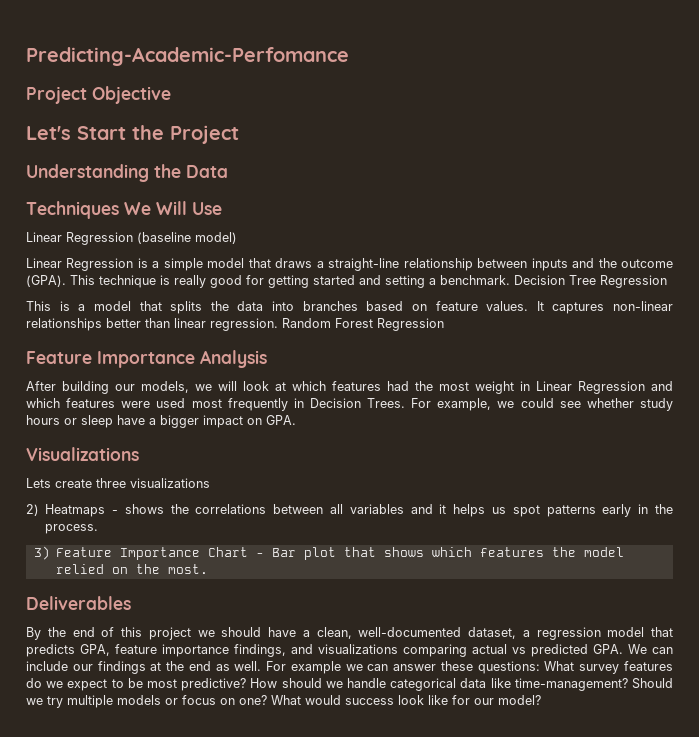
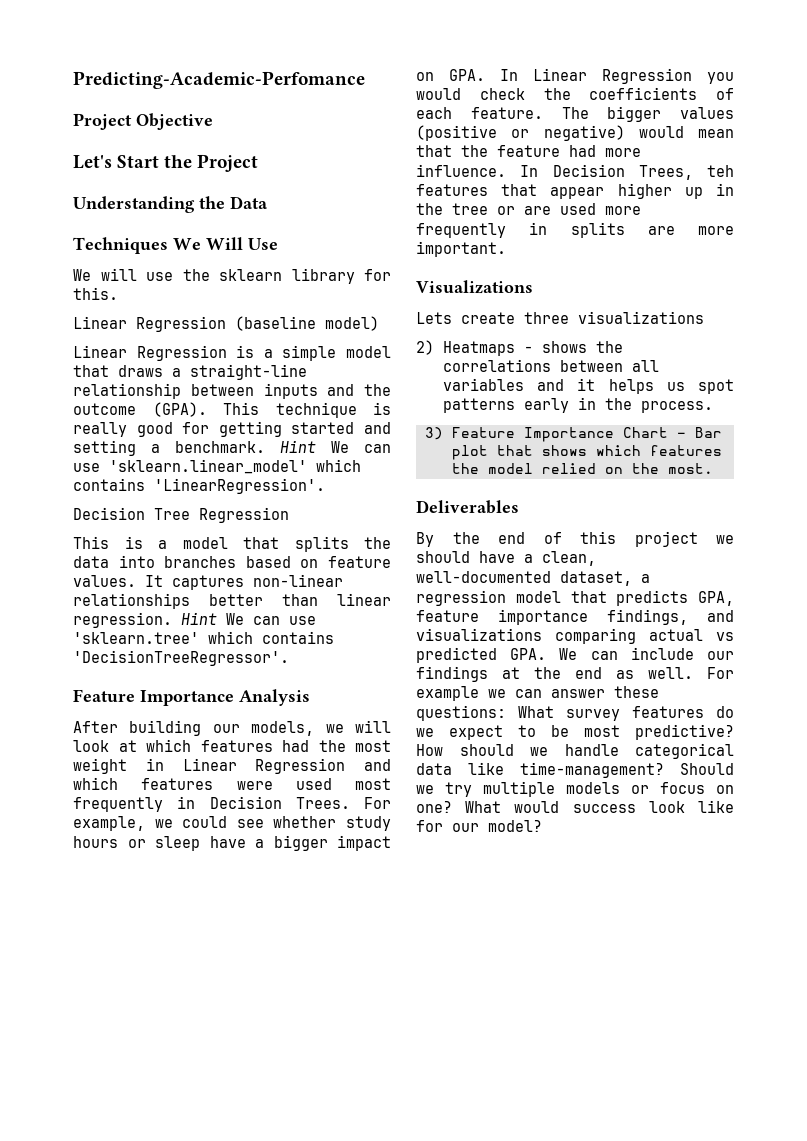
(222, 208) none -> [73,268,391,284] [73,287,118,300] // We will use the sklearn library for this.
(510, 280) none -> [280,440,391,453] [73,459,361,474] [73,478,325,494] Hint We can use 'sklearn.linear_model' which contains 'LinearRegression'. //
[282,318,444,331] Random Forest Regression -> [181,612,316,625] [73,631,334,644] [73,650,289,666] Hint We can use 'sklearn.tree' which contains 'DecisionTreeRegressor'.
(296, 420) none -> [500,68,734,84] [416,87,734,100] [416,106,734,122] [416,125,734,141] [416,145,641,157] [416,164,734,180] [416,183,734,199] [416,203,641,215] [416,222,734,238] [416,241,506,257] In Linear Regression you would check the coefficients of each feature. The bigger values (positive or negative) would mean that the feature had more influence. In Decision Trees, teh features that appear higher up in the tree or are used more frequently in splits are more important.

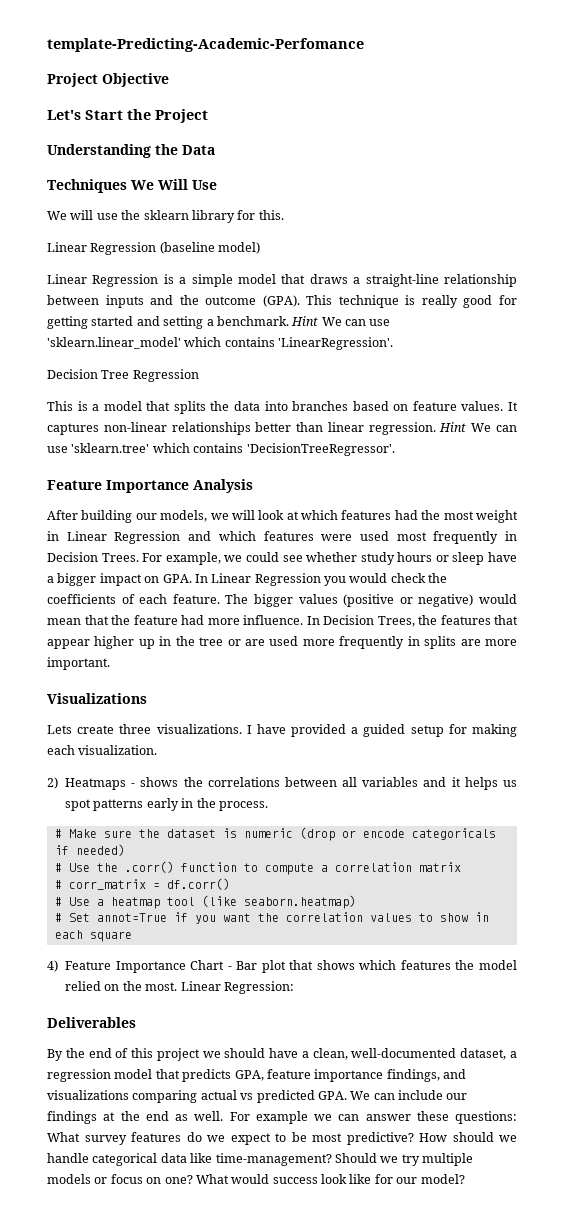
[73,71,365,89] Predicting-Academic-Perfomance -> [47,38,364,52] template-Predicting-Academic-Perfomance
[707,165,734,177] teh -> [418,615,437,625] the
[578,311,704,324] visualizations -> [156,724,517,737] [47,745,158,755] visualizations. I have provided a guided setup for making each visualization.
[424,427,443,440] 3) -> [54,827,496,841] [54,844,125,856] [54,861,461,875] [54,878,230,890] [54,895,356,909] [54,912,489,924] [54,930,132,942] [47,960,58,972] # Make sure the dataset is numeric (drop or encode categoricals if needed) // # Use the .corr() function to compute a correlation matrix // # corr_matrix = df.corr() // # Use a heatmap tool (like seaborn.heatmap) // # Set annot=True if you want the correlation values to show in each square // 4)
(713, 468) none -> [180,981,294,994] Linear Regression:

